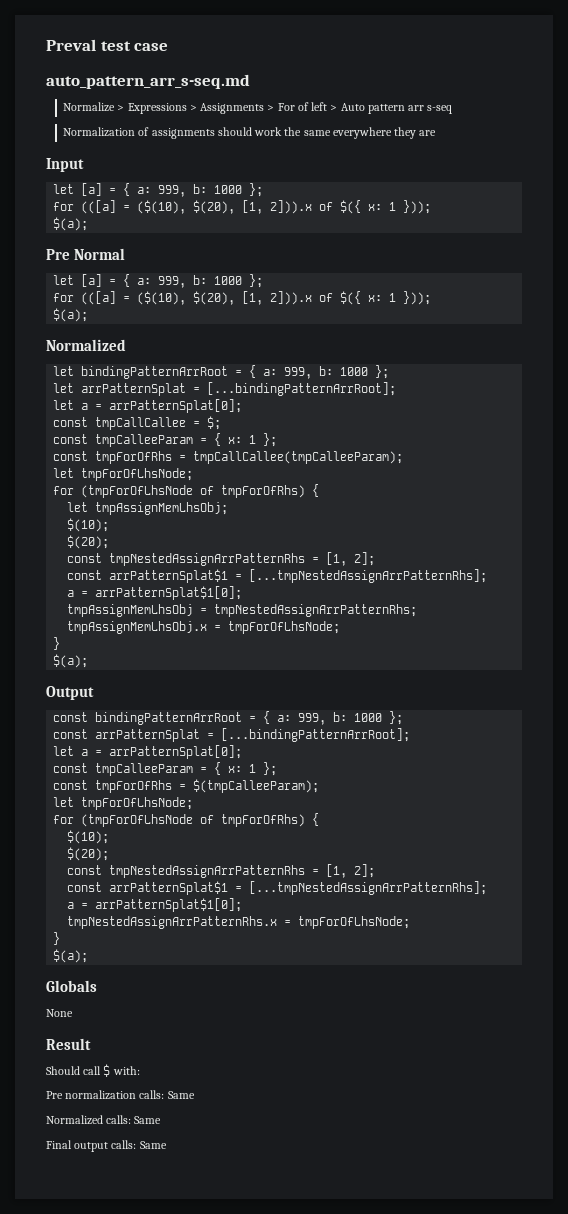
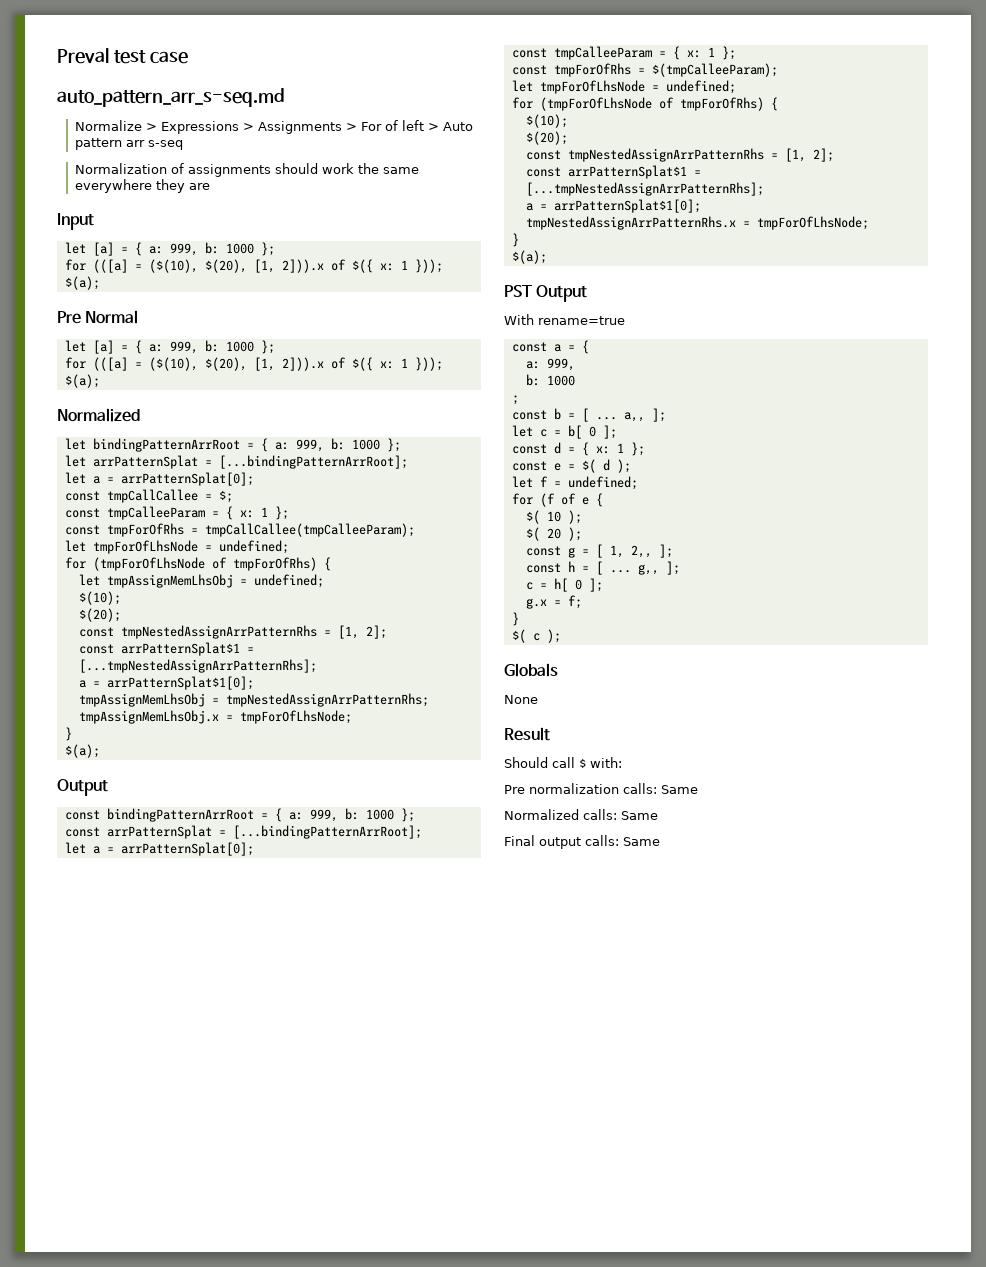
[81,468,194,481] tmpForOfLhsNode; -> [92,540,289,554] tmpForOfLhsNode = undefined;
[95,502,229,515] tmpAssignMemLhsObj; -> [106,574,324,588] tmpAssignMemLhsObj = undefined;
[81,797,194,810] tmpForOfLhsNode; -> [539,80,736,94] tmpForOfLhsNode = undefined;
(89, 956) none -> [504,285,588,302] [504,314,625,325] [511,340,589,354] [525,358,575,371] [525,374,575,386] [511,395,519,405] [511,408,666,422] [511,425,617,439] [511,442,645,456] [511,459,631,473] [511,476,638,490] [511,493,603,507] [525,510,582,524] [525,527,582,541] [525,544,673,558] [525,561,680,575] [525,578,603,592] [525,595,582,609] [511,612,519,626] [511,629,561,643] // PST Output // With rename=true // const a = { // a: 999, // b: 1000 // ; // const b = [ ... a,, ]; // let c = b[ 0 ]; // const d = { x: 1 }; // const e = $( d ); // let f = undefined; // for (f of e { // $( 10 ); // $( 20 ); // const g = [ 1, 2,, ]; // const h = [ ... g,, ]; // c = h[ 0 ]; // g.x = f; // } // $( c );

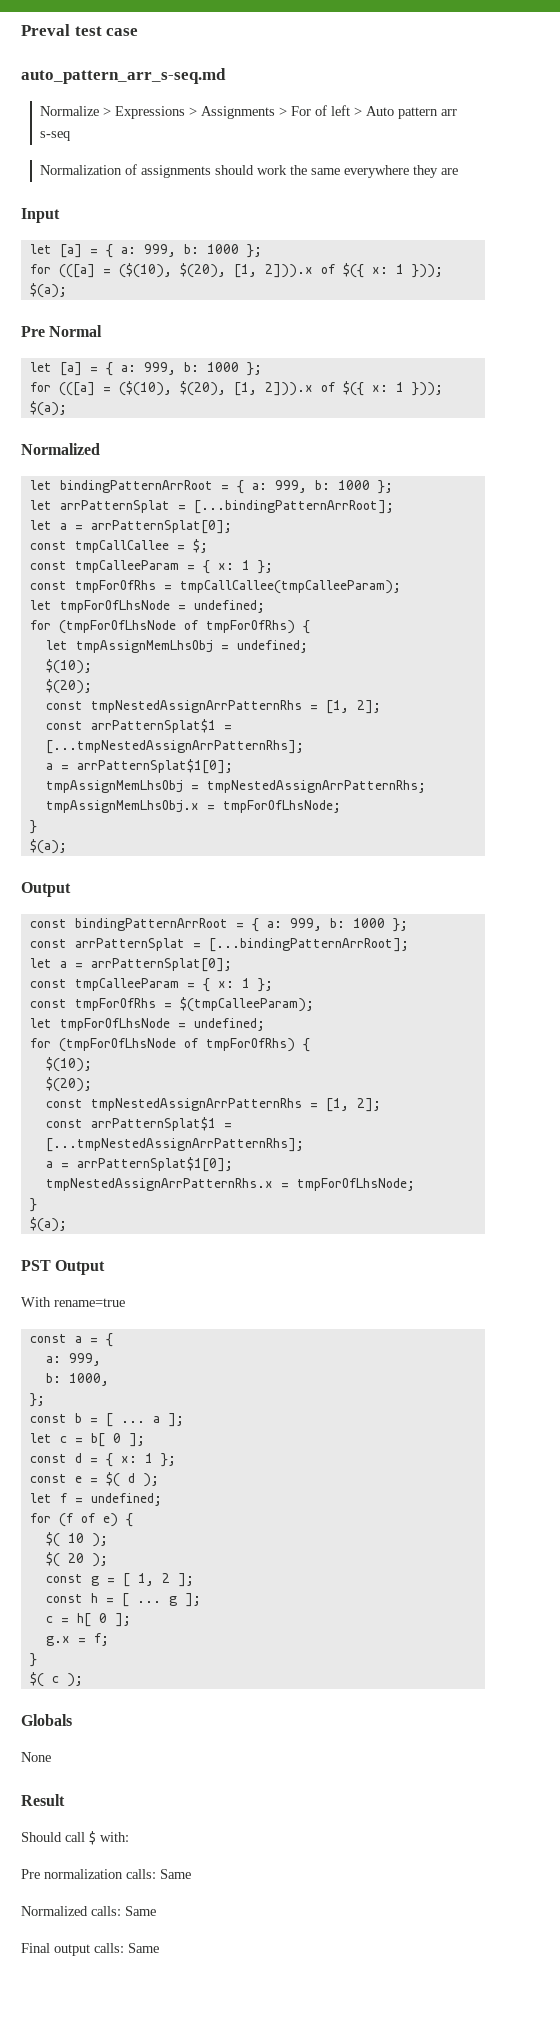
[546,375,575,386] [511,395,519,405] 1000 // ; -> [68,1373,109,1386] [29,1393,45,1407] 1000, // };
[623,412,645,422] a,, -> [152,1416,160,1423] a
[581,497,589,505] e -> [102,1513,118,1527] e)
[630,545,652,558] 2,, -> [161,1573,170,1583] 2
[637,564,659,575] g,, -> [168,1596,177,1606] g

